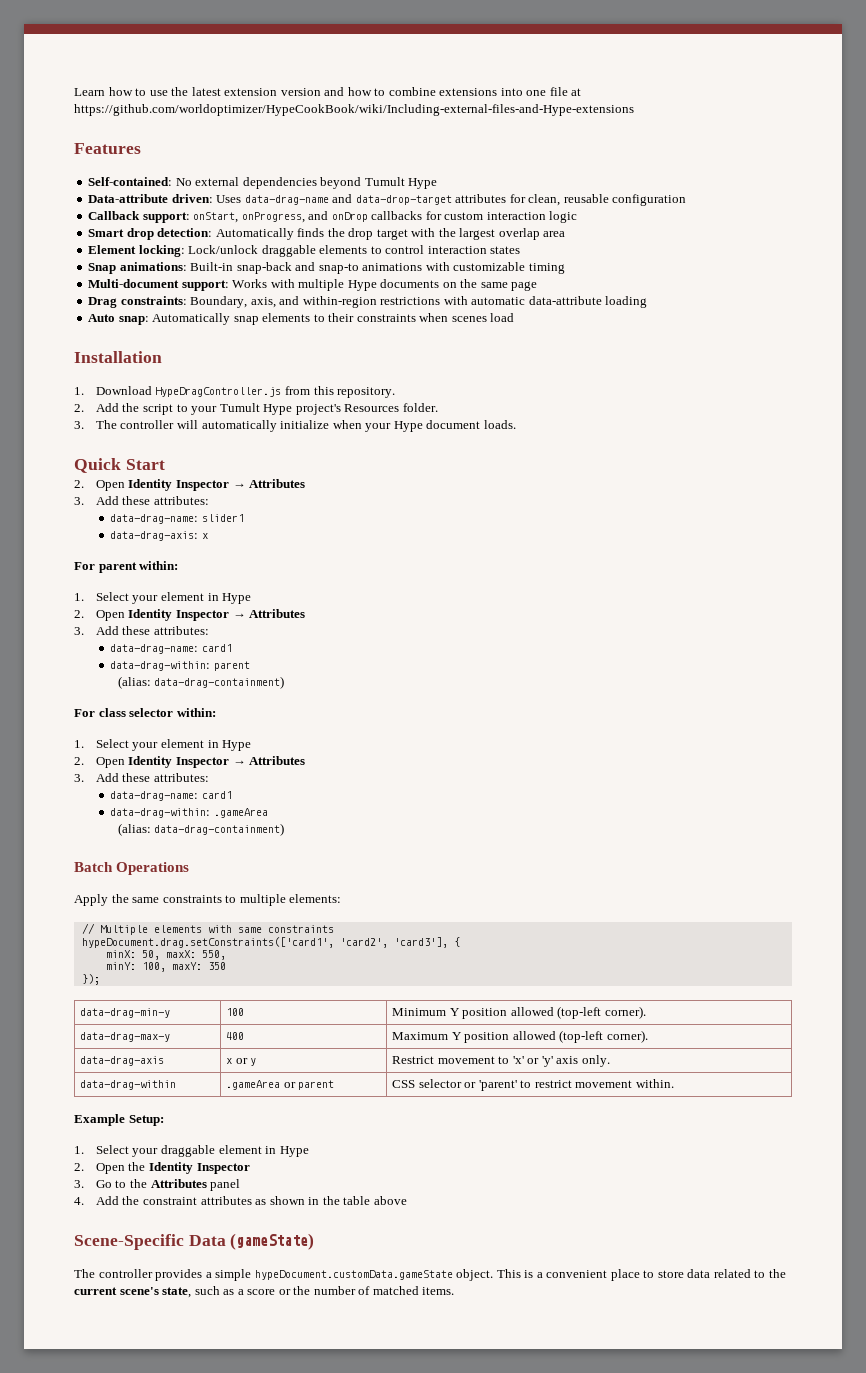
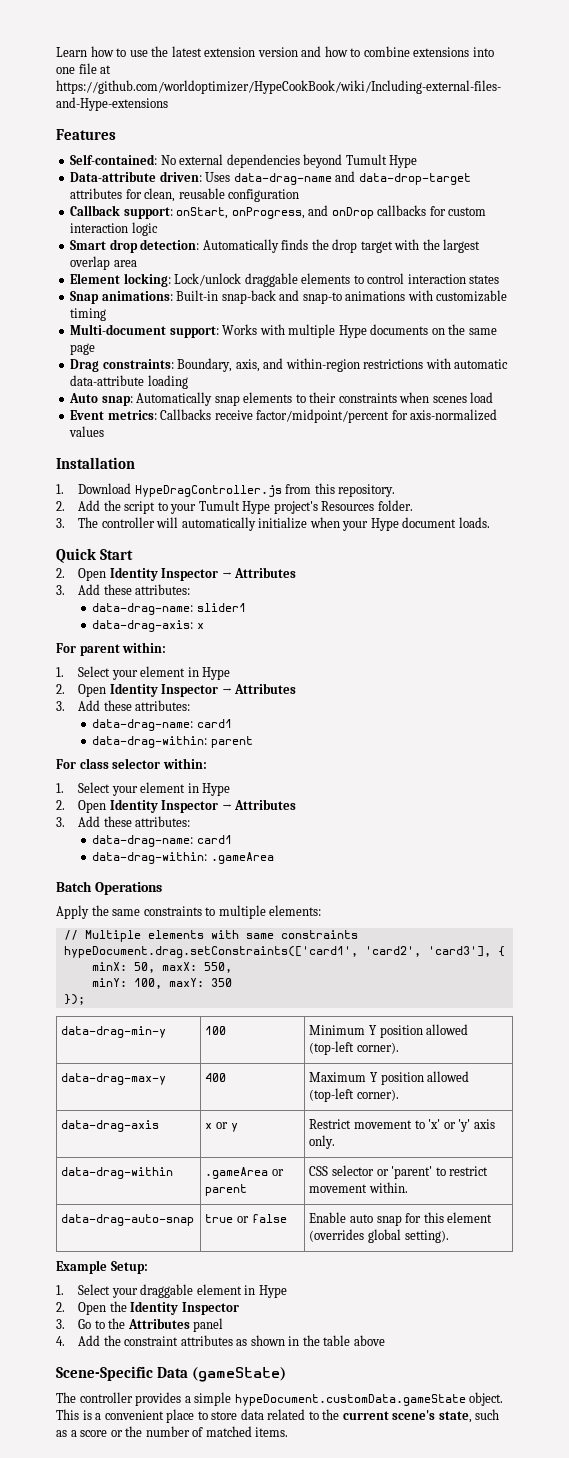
(515, 317) none -> [70,409,498,423] [69,426,105,437] // Event metrics: Callbacks receive factor/midpoint/percent for axis-normalized values
[117,676,285,689] // (alias: data-drag-containment) -> (253, 742) none
[117,823,285,836] // (alias: data-drag-containment) -> (274, 858) none
(674, 1083) none -> [61,1214,195,1226] [205,1214,287,1223] [309,1212,493,1226] [309,1229,449,1243] // data-drag-auto-snap | true or false | Enable auto snap for this element (overrides global setting).

